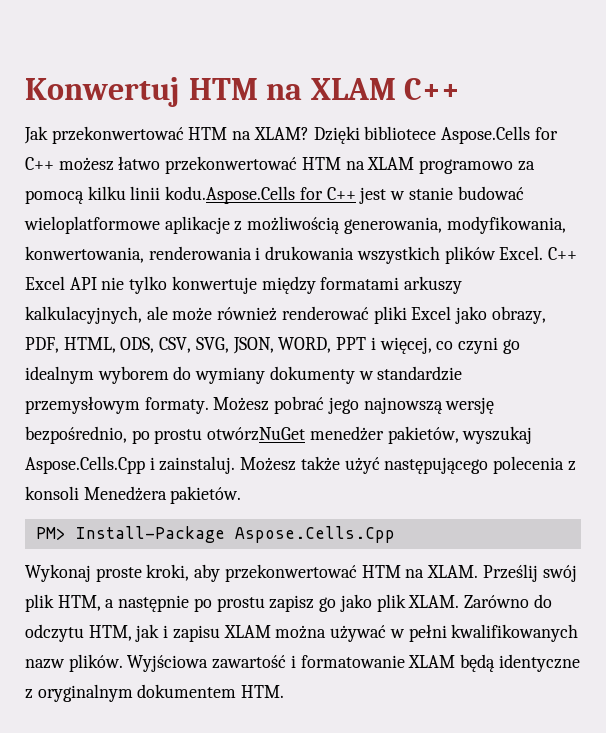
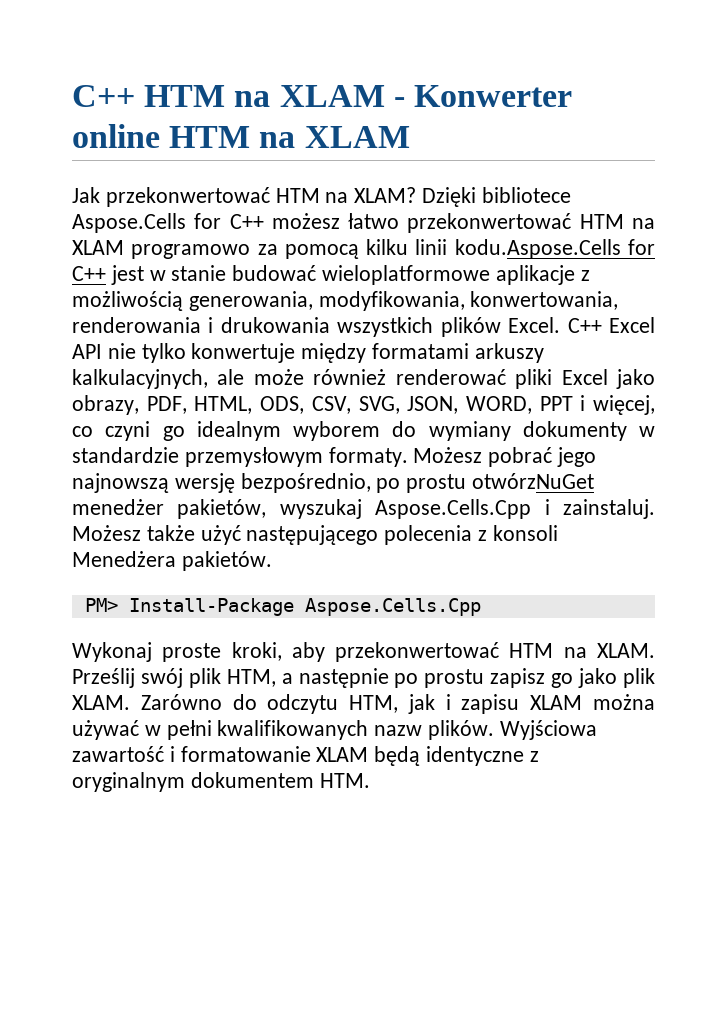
[25,77,461,107] Konwertuj HTM na XLAM C++ -> [72,85,572,107] [72,124,410,148] C++ HTM na XLAM - Konwerter online HTM na XLAM

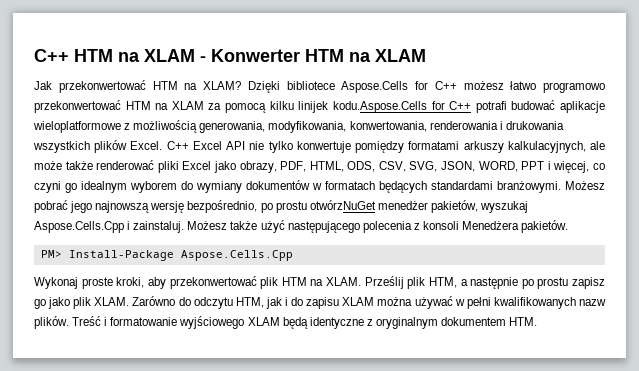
[72,124,160,148] online -> (300, 55) none
(400, 221) none -> [543,82,605,93] programowo
[131,244,251,259] programowo -> (204, 105) none
[415,239,448,255] linii -> [298,101,329,113] linijek
[110,265,575,285] jest w stanie budować wieloplatformowe aplikacje -> [475,100,606,113] [33,121,121,133] potrafi budować aplikacje wieloplatformowe
[301,343,367,363] między -> [355,141,405,153] pomiędzy
[313,369,387,385] również -> [65,161,93,170] także
[522,421,655,441] [72,447,408,467] dokumenty w standardzie przemysłowym formaty. -> [246,180,561,193] dokumentów w formatach będących standardami branżowymi.
(500, 652) none -> [260,277,279,289] plik
[140,668,183,688] swój -> (404, 282) none
(451, 702) none -> [291,297,304,306] do
[499,720,597,740] [72,746,164,762] Wyjściowa zawartość -> [72,316,102,326] Treść
(311, 754) none -> [179,316,245,329] wyjściowego

